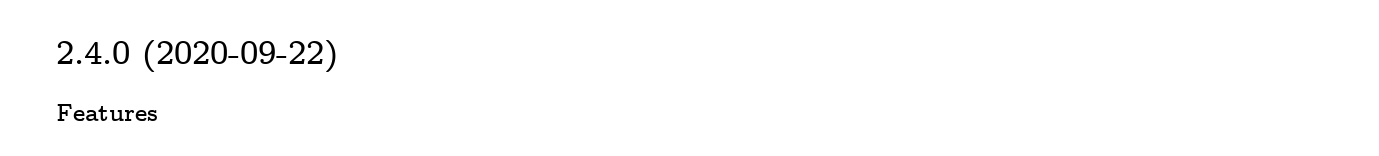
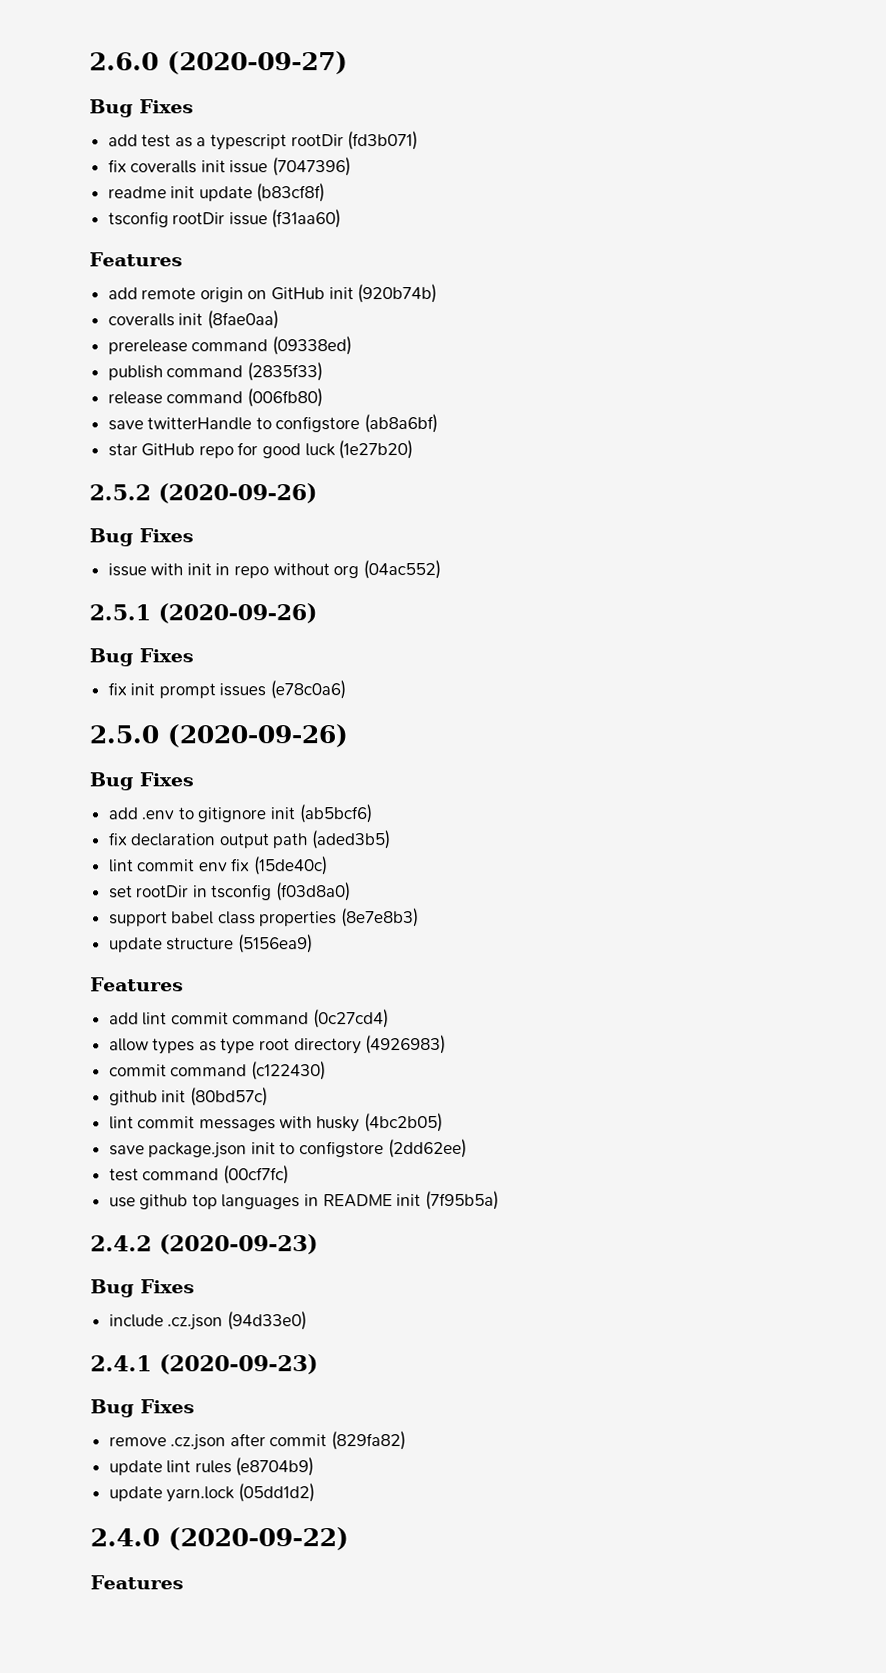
(56, 52) none -> [89,51,348,75] [89,99,194,118] [107,131,419,151] [107,157,352,177] [107,183,326,203] [107,209,342,229] [89,252,183,267] [107,284,438,304] [107,310,279,330] [107,336,352,356] [107,362,323,382] [107,388,323,408] [107,414,439,434] [107,440,414,460] [89,483,317,504] [89,528,194,547] [107,560,441,580] [89,603,317,624] [89,648,194,667] [107,680,347,700] [89,724,348,748] [89,772,194,791] [107,804,372,824] [107,830,392,850] [108,856,329,876] [108,882,352,902] [108,908,420,928] [108,934,313,954] [90,977,184,992] [108,1009,390,1029] [108,1034,447,1055] [108,1061,326,1081] [108,1087,268,1107] [108,1113,443,1133] [108,1138,467,1159] [108,1165,289,1185] [108,1190,499,1211] [90,1234,318,1255] [90,1279,195,1298] [108,1311,307,1331] [90,1354,318,1375] [90,1399,195,1418] [108,1431,407,1451] [108,1457,315,1477] [108,1483,315,1503] 2.6.0 (2020-09-27) // Bug Fixes // add test as a typescript rootDir (fd3b071) // fix coveralls init issue (7047396) // readme init update (b83cf8f) // tsconfig rootDir issue (f31aa60) // Features // add remote origin on GitHub init (920b74b) // coveralls init (8fae0aa) // prerelease command (09338ed) // publish command (2835f33) // release command (006fb80) // save twitterHandle to configstore (ab8a6bf) // star GitHub repo for good luck (1e27b20) // 2.5.2 (2020-09-26) // Bug Fixes // issue with init in repo without org (04ac552) // 2.5.1 (2020-09-26) // Bug Fixes // fix init prompt issues (e78c0a6) // 2.5.0 (2020-09-26) // Bug Fixes // add .env to gitignore init (ab5bcf6) // fix declaration output path (aded3b5) // lint commit env fix (15de40c) // set rootDir in tsconfig (f03d8a0) // support babel class properties (8e7e8b3) // update structure (5156ea9) // Features // add lint commit command (0c27cd4) // allow types as type root directory (4926983) // commit command (c122430) // github init (80bd57c) // lint commit messages with husky (4bc2b05) // save package.json init to configstore (2dd62ee) // test command (00cf7fc) // use github top languages in README init (7f95b5a) // 2.4.2 (2020-09-23) // Bug Fixes // include .cz.json (94d33e0) // 2.4.1 (2020-09-23) // Bug Fixes // remove .cz.json after commit (829fa82) // update lint rules (e8704b9) // update yarn.lock (05dd1d2) //

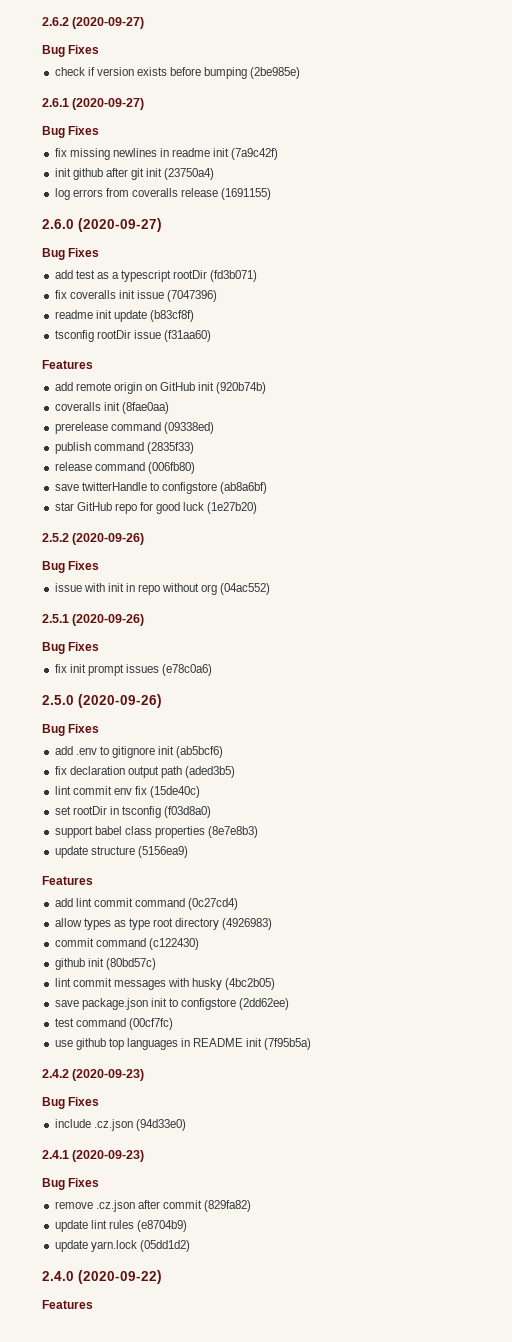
(89, 61) none -> [42,17,145,29] [42,45,100,57] [54,67,301,79] [42,98,145,110] [42,126,100,138] [54,148,279,160] [54,168,215,180] [54,188,272,200] 2.6.2 (2020-09-27) // Bug Fixes // check if version exists before bumping (2be985e) // 2.6.1 (2020-09-27) // Bug Fixes // fix missing newlines in readme init (7a9c42f) // init github after git init (23750a4) // log errors from coveralls release (1691155) //

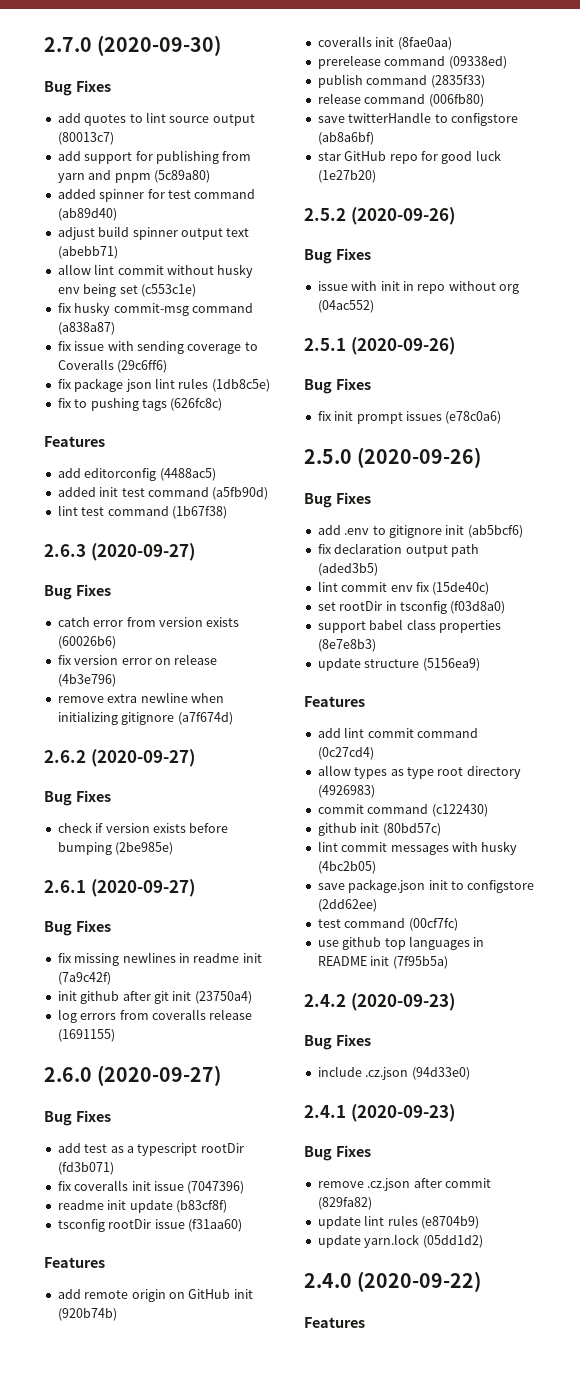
(42, 21) none -> [44,35,222,56] [44,80,111,96] [57,112,255,126] [57,132,114,145] [57,150,252,164] [57,170,210,183] [57,189,256,202] [57,208,117,221] [57,226,250,240] [57,246,118,259] [57,264,254,278] [57,284,196,297] [57,302,253,316] [57,322,115,335] [57,341,258,354] [57,359,168,373] [57,378,270,392] [57,398,223,411] [44,436,105,447] [57,468,216,481] [57,487,269,500] [57,505,227,519] [44,543,195,561] [44,584,111,600] [57,617,240,627] [57,636,116,649] [57,654,218,665] [57,674,116,687] [57,692,224,703] [57,711,233,725] 2.7.0 (2020-09-30) // Bug Fixes // add quotes to lint source output (80013c7) // add support for publishing from yarn and pnpm (5c89a80) // added spinner for test command (ab89d40) // adjust build spinner output text (abebb71) // allow lint commit without husky env being set (c553c1e) // fix husky commit-msg command (a838a87) // fix issue with sending coverage to Coveralls (29c6ff6) // fix package json lint rules (1db8c5e) // fix to pushing tags (626fc8c) // Features // add editorconfig (4488ac5) // added init test command (a5fb90d) // lint test command (1b67f38) // 2.6.3 (2020-09-27) // Bug Fixes // catch error from version exists (60026b6) // fix version error on release (4b3e796) // remove extra newline when initializing gitignore (a7f674d) //

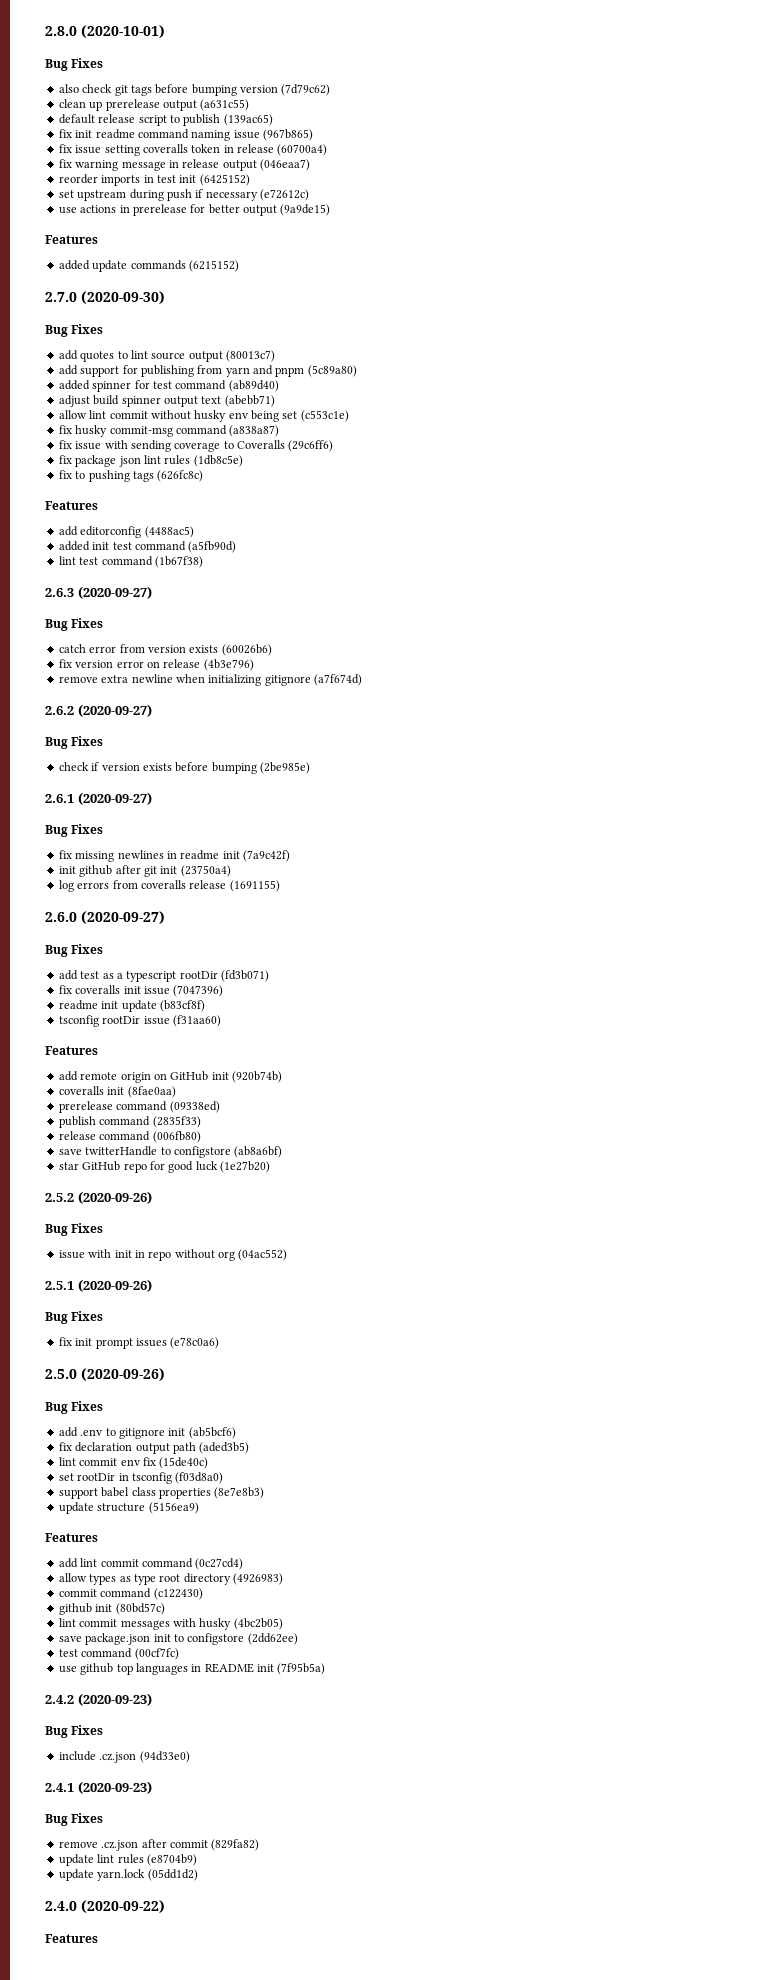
(44, 44) none -> [45,25,165,38] [45,58,104,71] [58,84,331,96] [58,99,250,111] [58,114,273,126] [58,129,313,141] [58,144,328,156] [58,159,310,171] [58,174,250,186] [58,189,309,201] [58,204,331,216] [45,235,98,244] [58,260,239,272] 2.8.0 (2020-10-01) // Bug Fixes // also check git tags before bumping version (7d79c62) // clean up prerelease output (a631c55) // default release script to publish (139ac65) // fix init readme command naming issue (967b865) // fix issue setting coveralls token in release (60700a4) // fix warning message in release output (046eaa7) // reorder imports in test init (6425152) // set upstream during push if necessary (e72612c) // use actions in prerelease for better output (9a9de15) // Features // added update commands (6215152) //

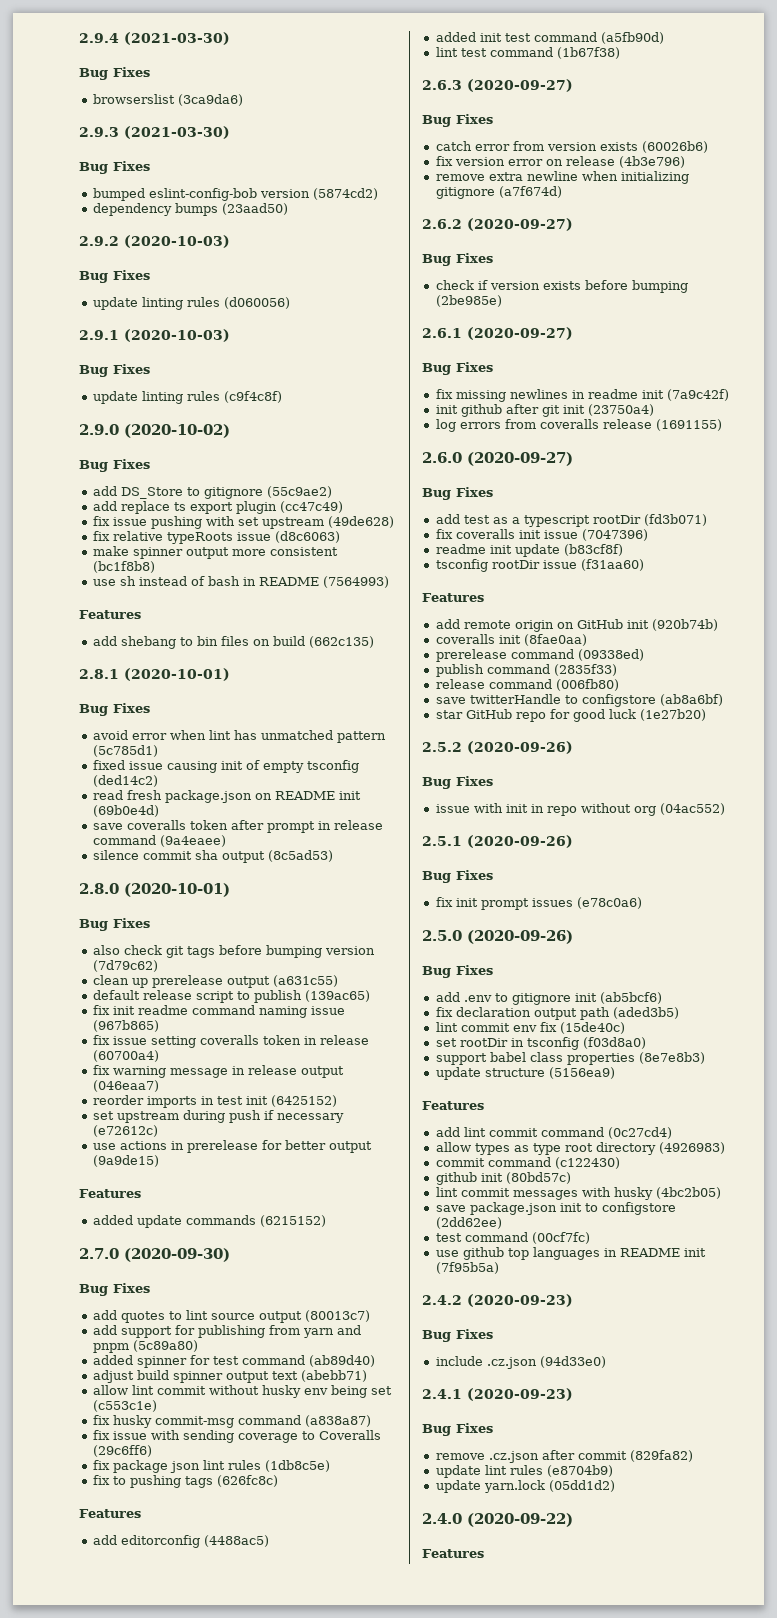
(45, 31) none -> [79,32,230,45] [79,67,150,80] [92,94,243,106] [79,126,230,139] [79,161,150,174] [92,188,378,201] [92,203,288,216] [79,235,230,248] [79,270,150,283] [92,297,290,310] [79,329,230,342] [79,364,150,377] [92,391,282,404] [79,424,230,438] [79,459,150,472] [92,486,332,499] [92,501,343,514] [92,516,394,529] [92,531,340,544] [92,546,338,559] [92,561,155,573] [92,576,389,588] [79,610,141,619] [92,636,374,649] [79,668,230,681] [79,703,150,716] [92,730,386,743] [92,745,158,757] [92,760,359,773] [92,775,158,787] [92,790,361,803] [92,805,159,817] [92,820,383,833] [92,835,226,847] [92,850,333,863] 2.9.4 (2021-03-30) // Bug Fixes // browserslist (3ca9da6) // 2.9.3 (2021-03-30) // Bug Fixes // bumped eslint-config-bob version (5874cd2) // dependency bumps (23aad50) // 2.9.2 (2020-10-03) // Bug Fixes // update linting rules (d060056) // 2.9.1 (2020-10-03) // Bug Fixes // update linting rules (c9f4c8f) // 2.9.0 (2020-10-02) // Bug Fixes // add DS_Store to gitignore (55c9ae2) // add replace ts export plugin (cc47c49) // fix issue pushing with set upstream (49de628) // fix relative typeRoots issue (d8c6063) // make spinner output more consistent (bc1f8b8) // use sh instead of bash in README (7564993) // Features // add shebang to bin files on build (662c135) // 2.8.1 (2020-10-01) // Bug Fixes // avoid error when lint has unmatched pattern (5c785d1) // fixed issue causing init of empty tsconfig (ded14c2) // read fresh package.json on README init (69b0e4d) // save coveralls token after prompt in release command (9a4eaee) // silence commit sha output (8c5ad53) //

